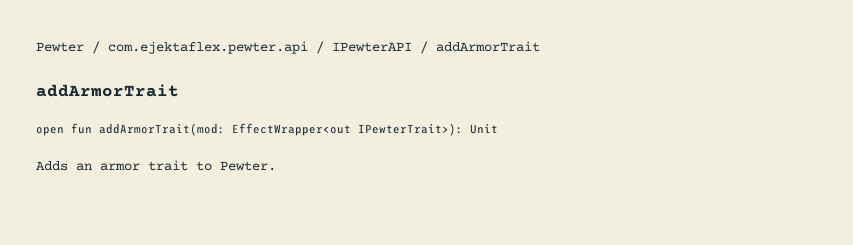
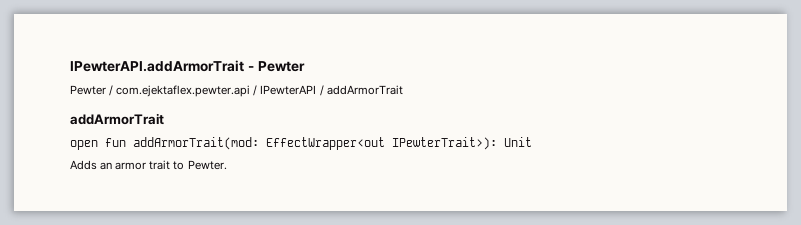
(36, 47) none -> [70,60,305,72] IPewterAPI.addArmorTrait - Pewter //

